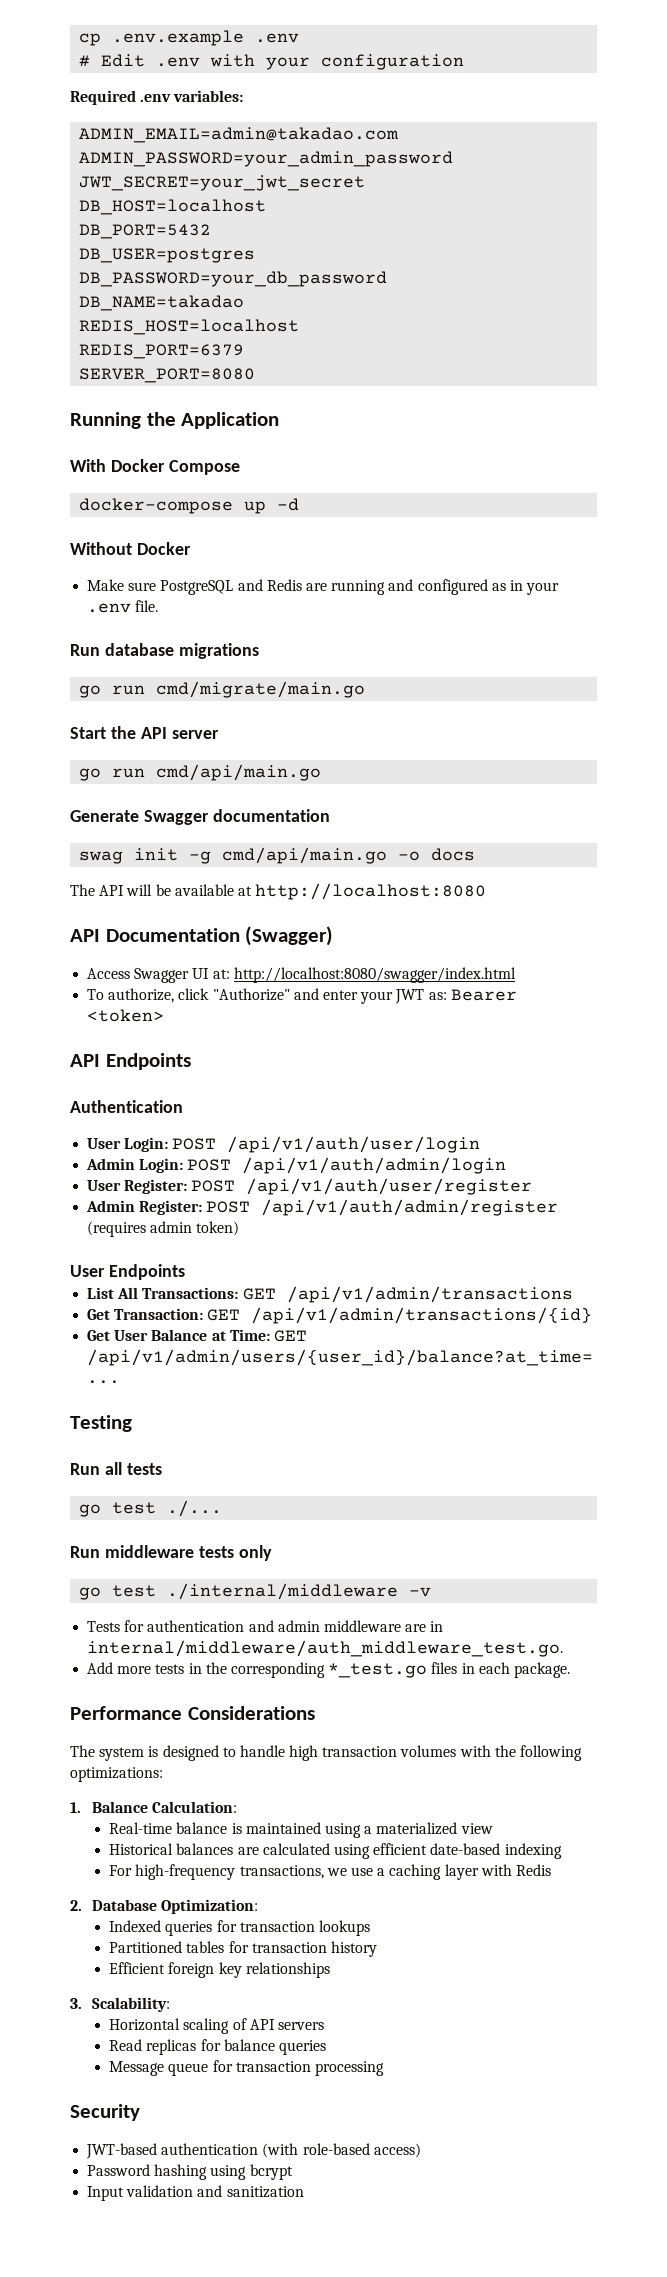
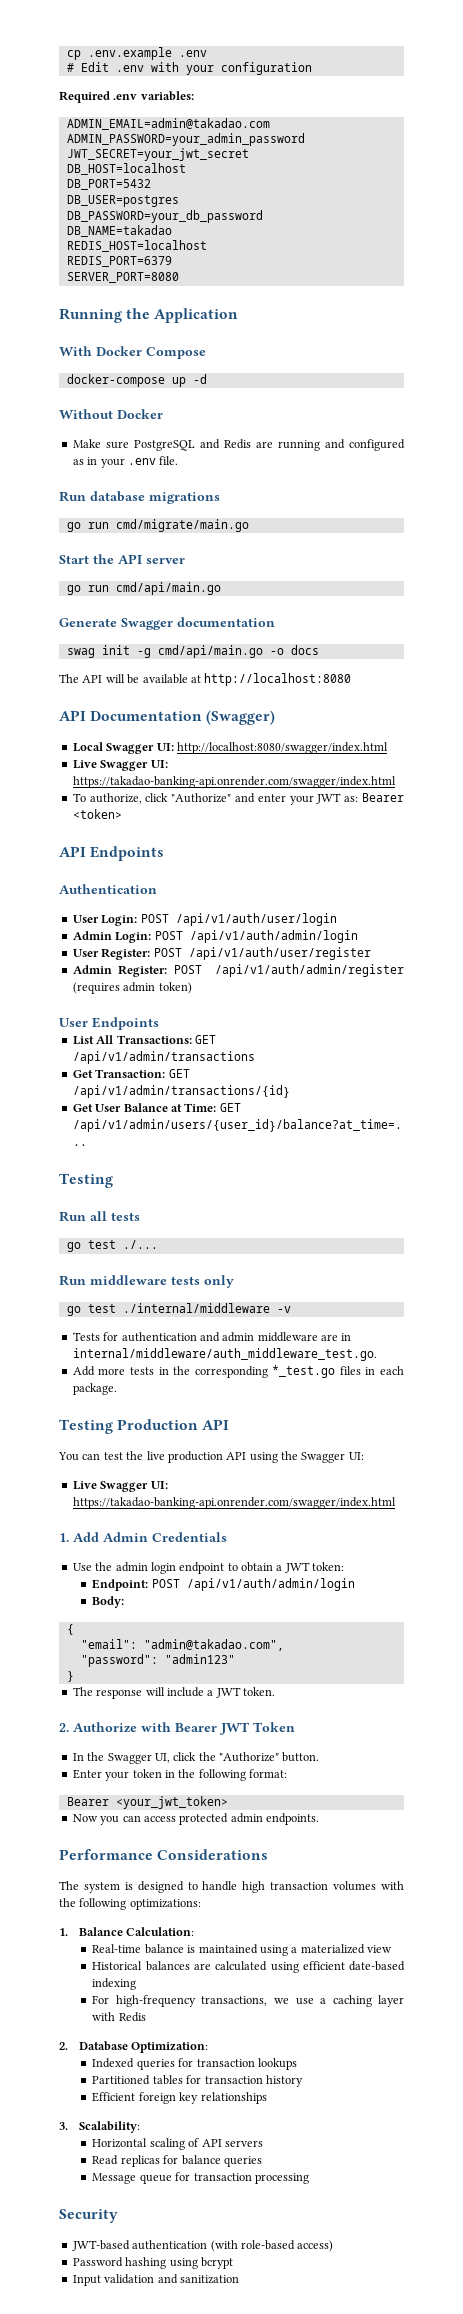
[87,967,516,983] Access Swagger UI at: http://localhost:8080/swagger/index.html -> [72,742,388,754] [72,760,168,771] [72,776,396,788] Local Swagger UI: http://localhost:8080/swagger/index.html // Live Swagger UI: https://takadao-banking-api.onrender.com/swagger/index.html
(570, 1670) none -> [59,1419,230,1434] [58,1451,364,1463] [72,1481,168,1492] [72,1497,396,1509] [59,1532,227,1542] [72,1562,345,1574] [92,1578,355,1591] [92,1596,125,1608] [66,1624,74,1635] [80,1639,284,1651] [80,1654,235,1667] [66,1671,74,1682] [72,1687,275,1699] [59,1722,295,1735] [72,1752,320,1764] [72,1769,287,1781] [66,1796,228,1809] [72,1813,319,1825] // Testing Production API // You can test the live production API using the Swagger UI: // Live Swagger UI: https://takadao-banking-api.onrender.com/swagger/index.html // 1. Add Admin Credentials // Use the admin login endpoint to obtain a JWT token: // Endpoint: POST /api/v1/auth/admin/login // Body: // { // "email": "admin@takadao.com", // "password": "admin123" // } // The response will include a JWT token. // 2. Authorize with Bearer JWT Token // In the Swagger UI, click the "Authorize" button. // Enter your token in the following format: // Bearer <your_jwt_token> // Now you can access protected admin endpoints.

